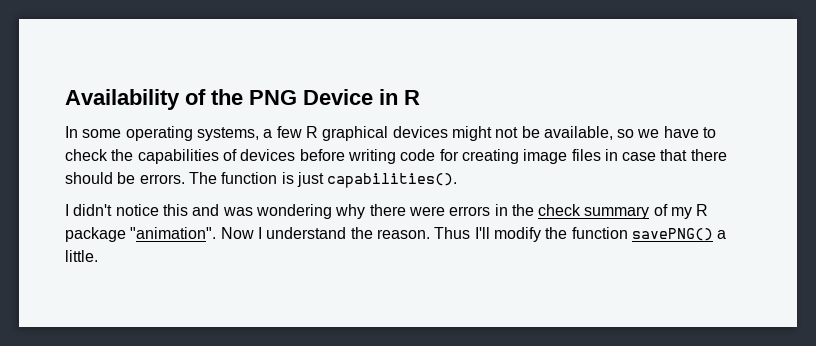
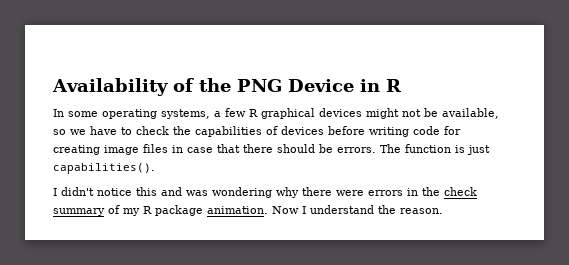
[130,227,217,239] "animation". -> [207,206,268,214] animation.
[434,227,727,242] [65,250,98,262] Thus I'll modify the function savePNG() a little. -> (443, 211) none

